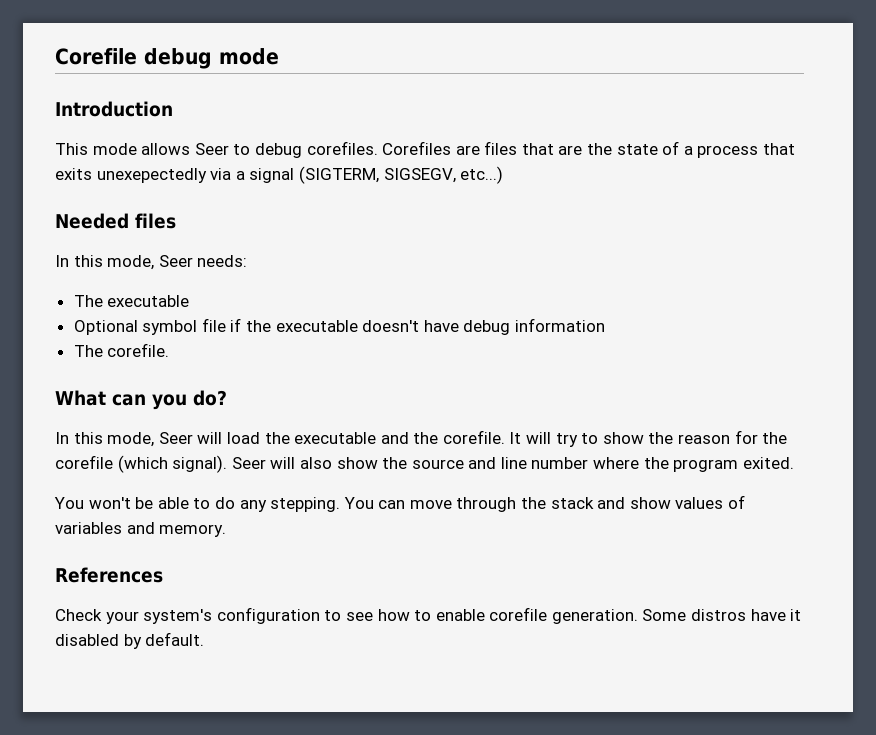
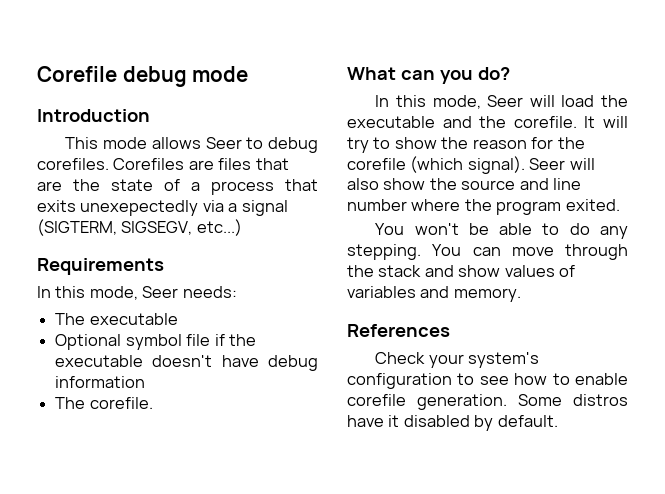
[55,213,176,229] Needed files -> [37,258,164,275] Requirements

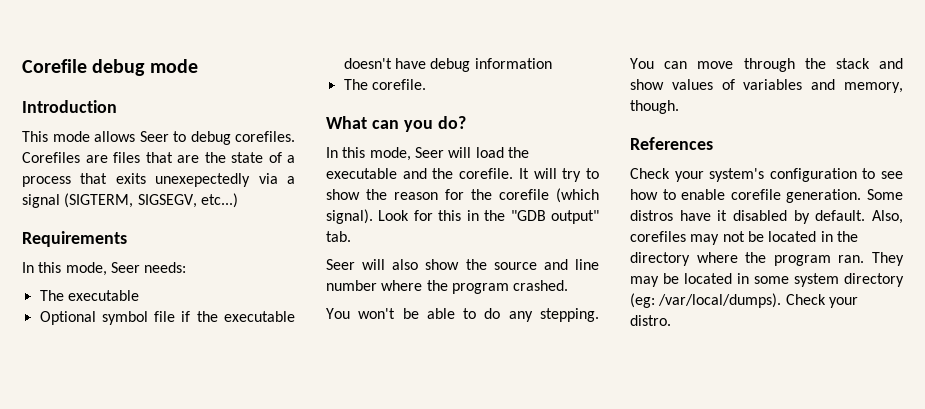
(525, 165) none -> [378,210,599,224] [326,231,351,242] Look for this in the "GDB output" tab. //
[565,199,620,211] exited. -> [513,280,569,291] crashed.
[453,288,521,302] memory. -> [844,82,903,93] [630,100,679,114] memory, though.
(558, 421) none -> [872,210,903,224] [630,231,858,245] [630,252,904,266] [630,273,904,287] [630,293,858,308] [630,315,671,326] Also, corefiles may not be located in the directory where the program ran. They may be located in some system directory (eg: /var/local/dumps). Check your distro.

